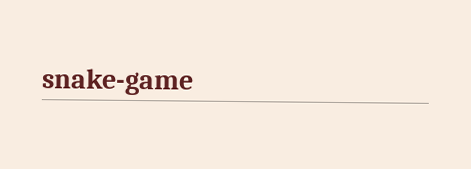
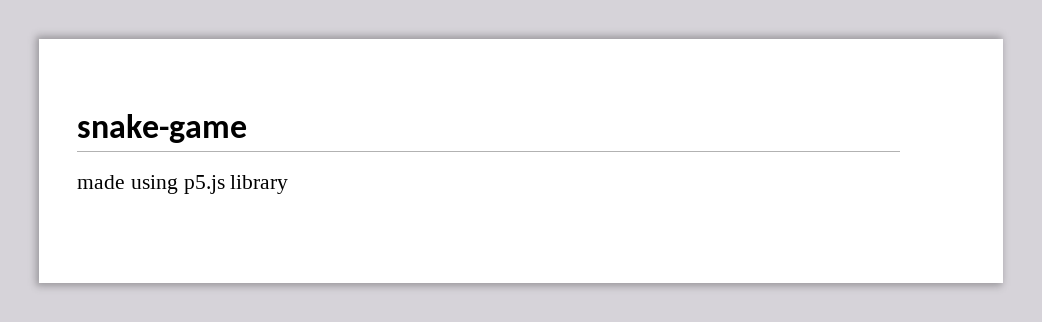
(194, 82) none -> [77,175,289,194] // made using p5.js library

